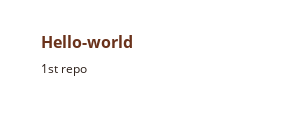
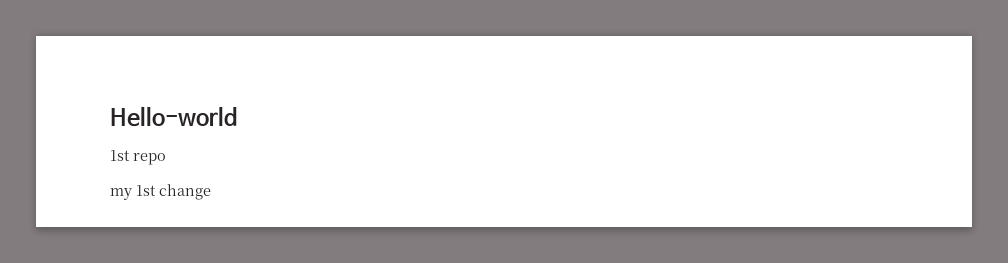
(88, 71) none -> [110,184,211,200] // my 1st change

